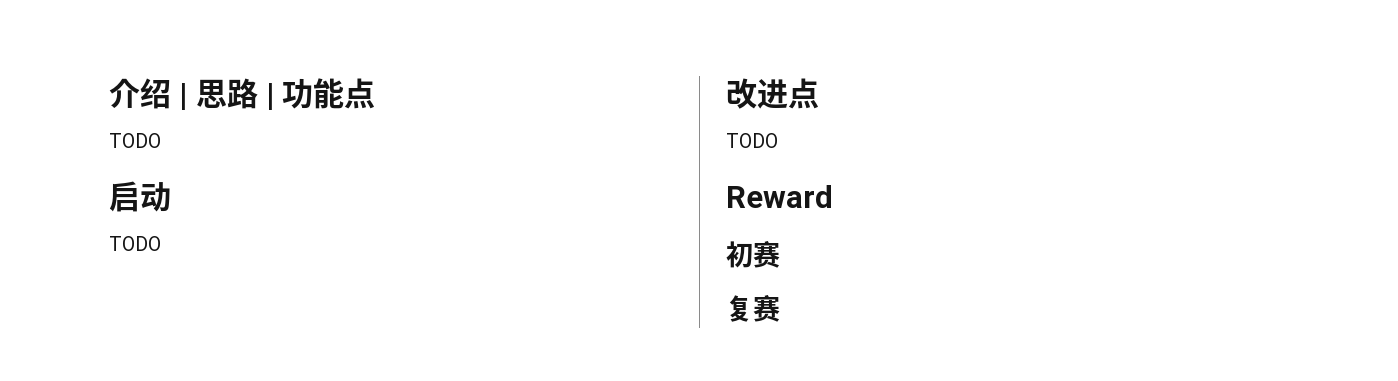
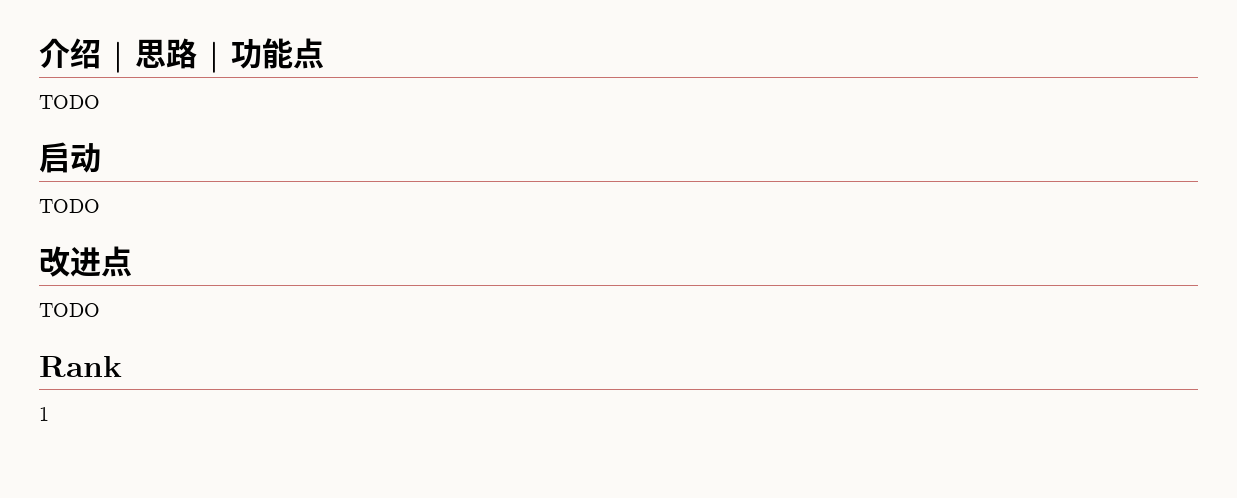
[726,185,833,208] [726,240,780,268] [726,294,780,322] Reward // 初赛 // 复赛 -> [39,356,122,377] [39,407,49,421] Rank // 1

